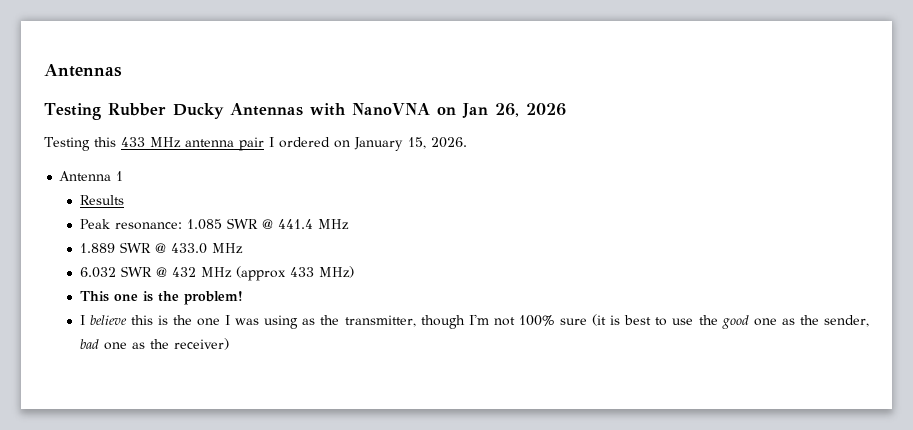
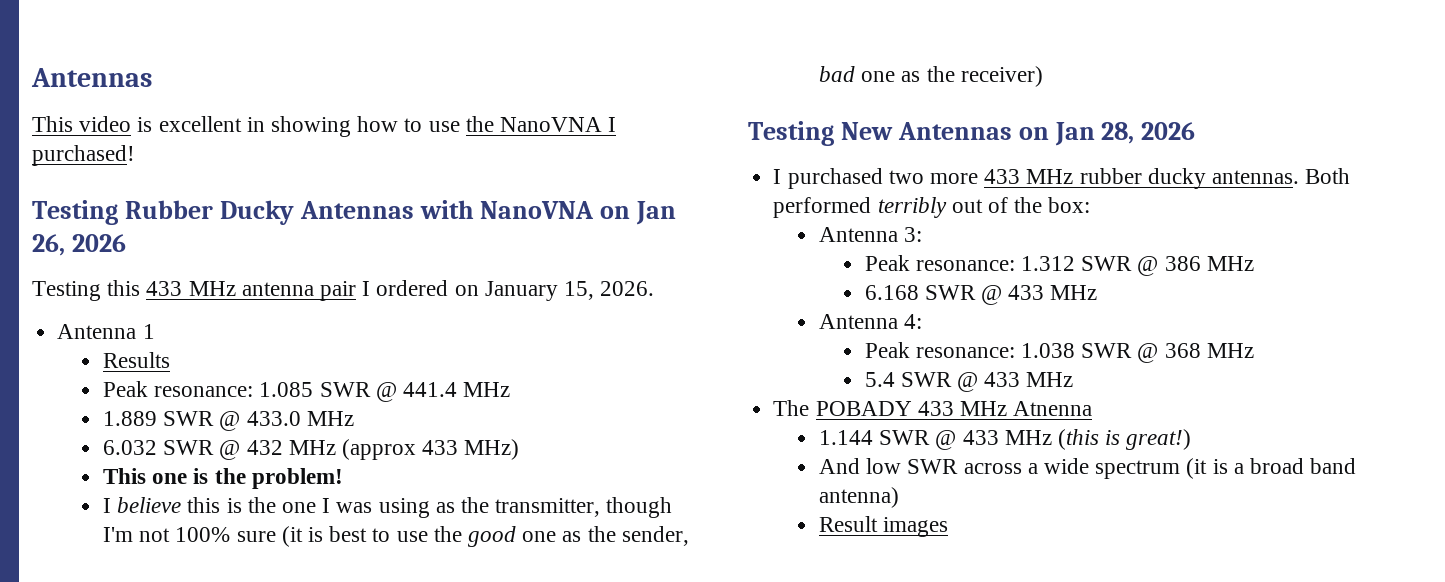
[44,64,122,77] Antennas -> [31,68,152,87] [32,116,617,137] [32,145,135,166] Antennas // This video is excellent in showing how to use the NanoVNA I purchased!
(229, 344) none -> [748,121,1196,146] [773,168,1351,189] [773,197,1091,218] [818,227,923,242] [864,255,1254,276] [864,285,1098,305] [818,314,923,329] [864,342,1254,363] [864,372,1074,392] [773,400,1093,416] [818,429,1192,450] [818,458,1357,479] [818,487,899,508] [818,516,949,537] // Testing New Antennas on Jan 28, 2026 // I purchased two more 433 MHz rubber ducky antennas. Both performed terribly out of the box: // Antenna 3: // Peak resonance: 1.312 SWR @ 386 MHz // 6.168 SWR @ 433 MHz // Antenna 4: // Peak resonance: 1.038 SWR @ 368 MHz // 5.4 SWR @ 433 MHz // The POBADY 433 MHz Atnenna // 1.144 SWR @ 433 MHz (this is great!) // And low SWR across a wide spectrum (it is a broad band antenna) // Result images

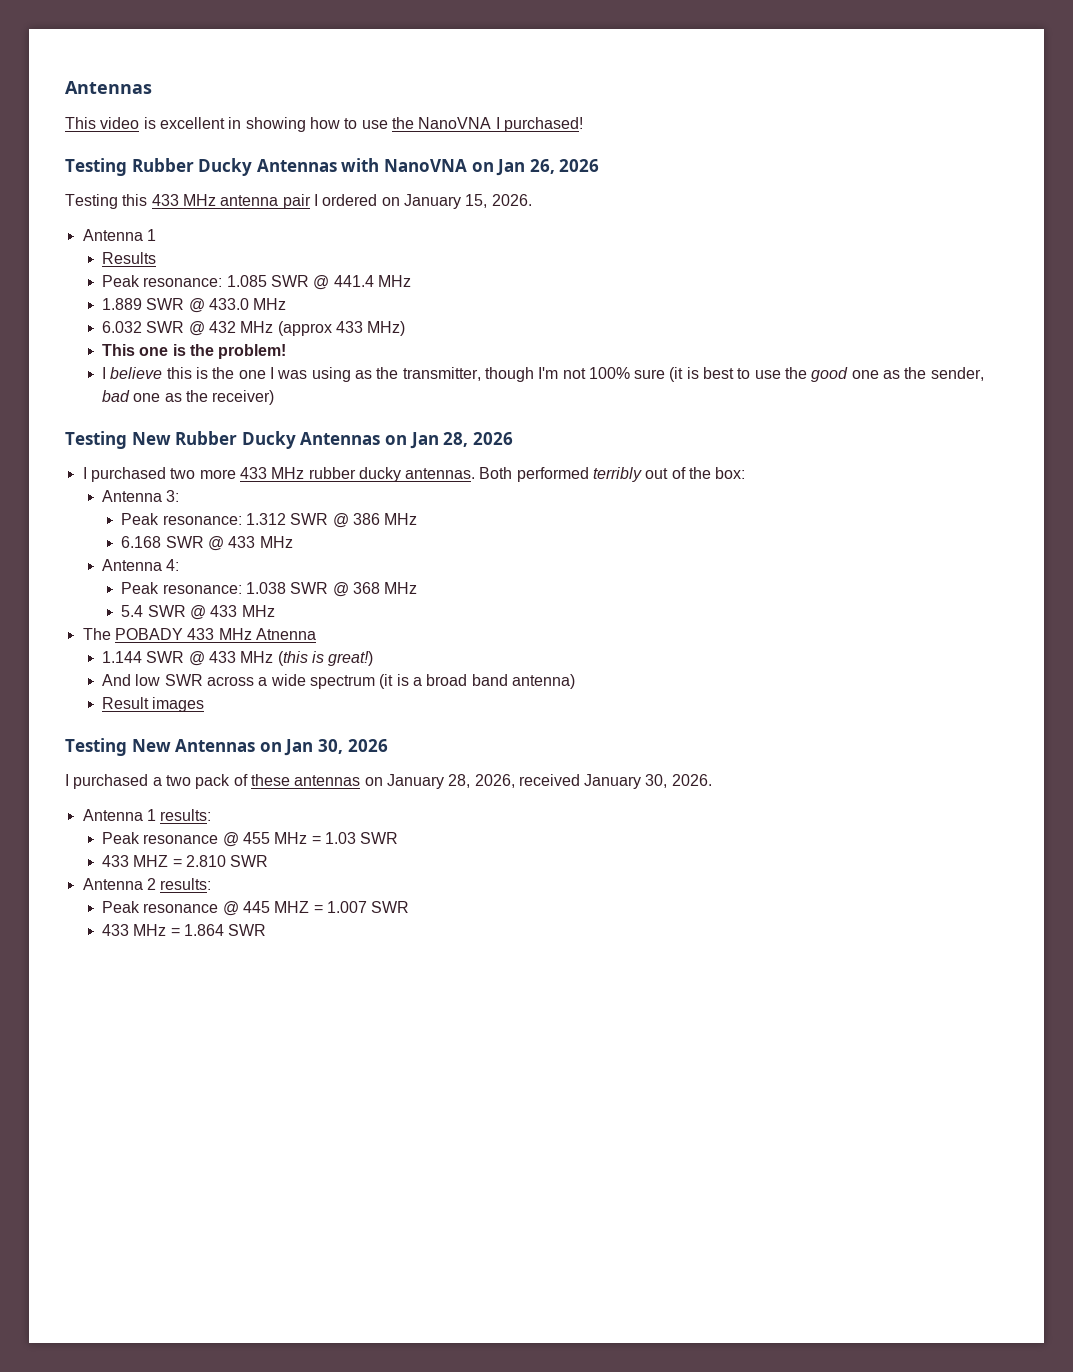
(893, 131) none -> [175,431,296,449] Rubber Ducky
(949, 527) none -> [65,738,388,756] [65,774,712,789] [82,809,212,821] [102,832,399,847] [102,855,269,867] [82,878,212,890] [102,901,410,916] [102,924,267,936] // Testing New Antennas on Jan 30, 2026 // I purchased a two pack of these antennas on January 28, 2026, received January 30, 2026. // Antenna 1 results: // Peak resonance @ 455 MHz = 1.03 SWR // 433 MHZ = 2.810 SWR // Antenna 2 results: // Peak resonance @ 445 MHZ = 1.007 SWR // 433 MHz = 1.864 SWR

